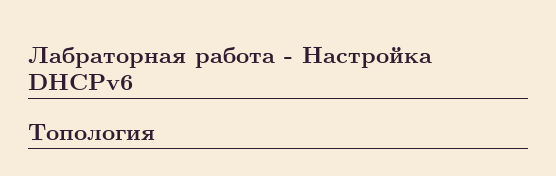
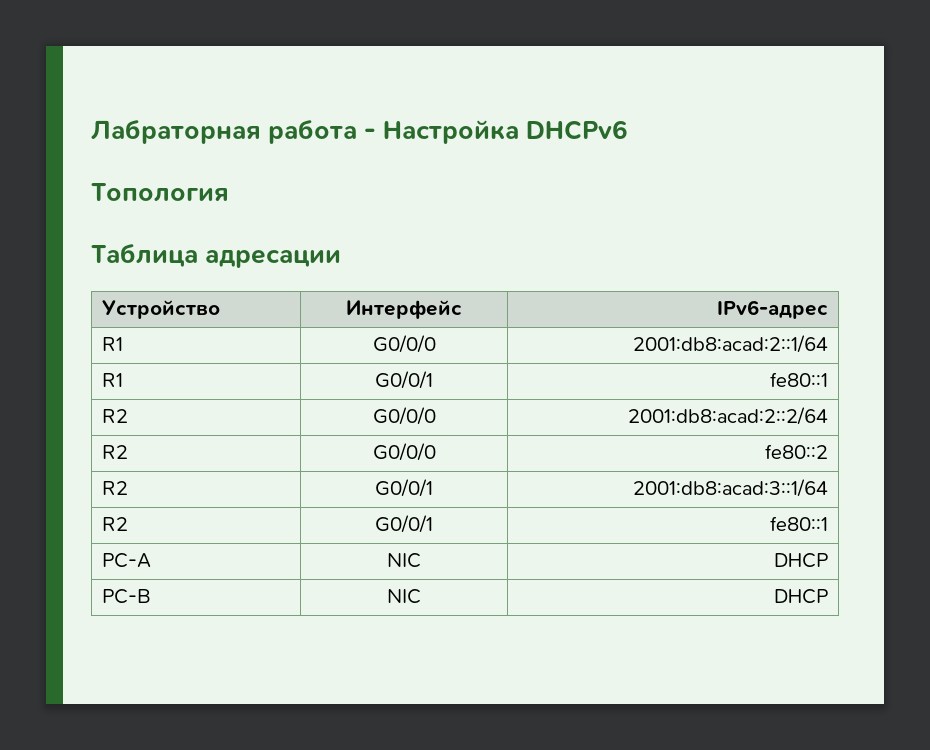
(155, 132) none -> [91,244,342,268] [102,300,221,319] [346,300,462,319] [716,300,828,319] [102,337,124,351] [372,335,436,353] [632,335,828,353] [102,373,124,387] [375,371,433,389] [769,372,828,387] [102,409,129,423] [372,407,436,425] [627,407,828,425] [102,445,129,459] [372,443,436,461] [764,444,828,459] [102,481,129,495] [375,479,433,497] [632,479,828,497] [102,517,129,531] [375,515,433,533] [769,516,828,531] [102,553,152,568] [387,553,421,568] [773,553,828,568] [102,589,152,604] [387,589,421,604] [773,589,828,604] // Таблица адресации // Устройство | Интерфейс | IPv6-адрес // R1 | G0/0/0 | 2001:db8:acad:2::1/64 // R1 | G0/0/1 | fe80::1 // R2 | G0/0/0 | 2001:db8:acad:2::2/64 // R2 | G0/0/0 | fe80::2 // R2 | G0/0/1 | 2001:db8:acad:3::1/64 // R2 | G0/0/1 | fe80::1 // PC-A | NIC | DHCP // PC-B | NIC | DHCP

